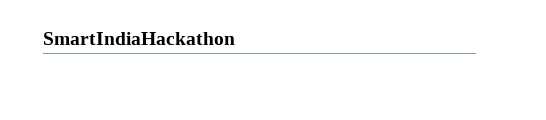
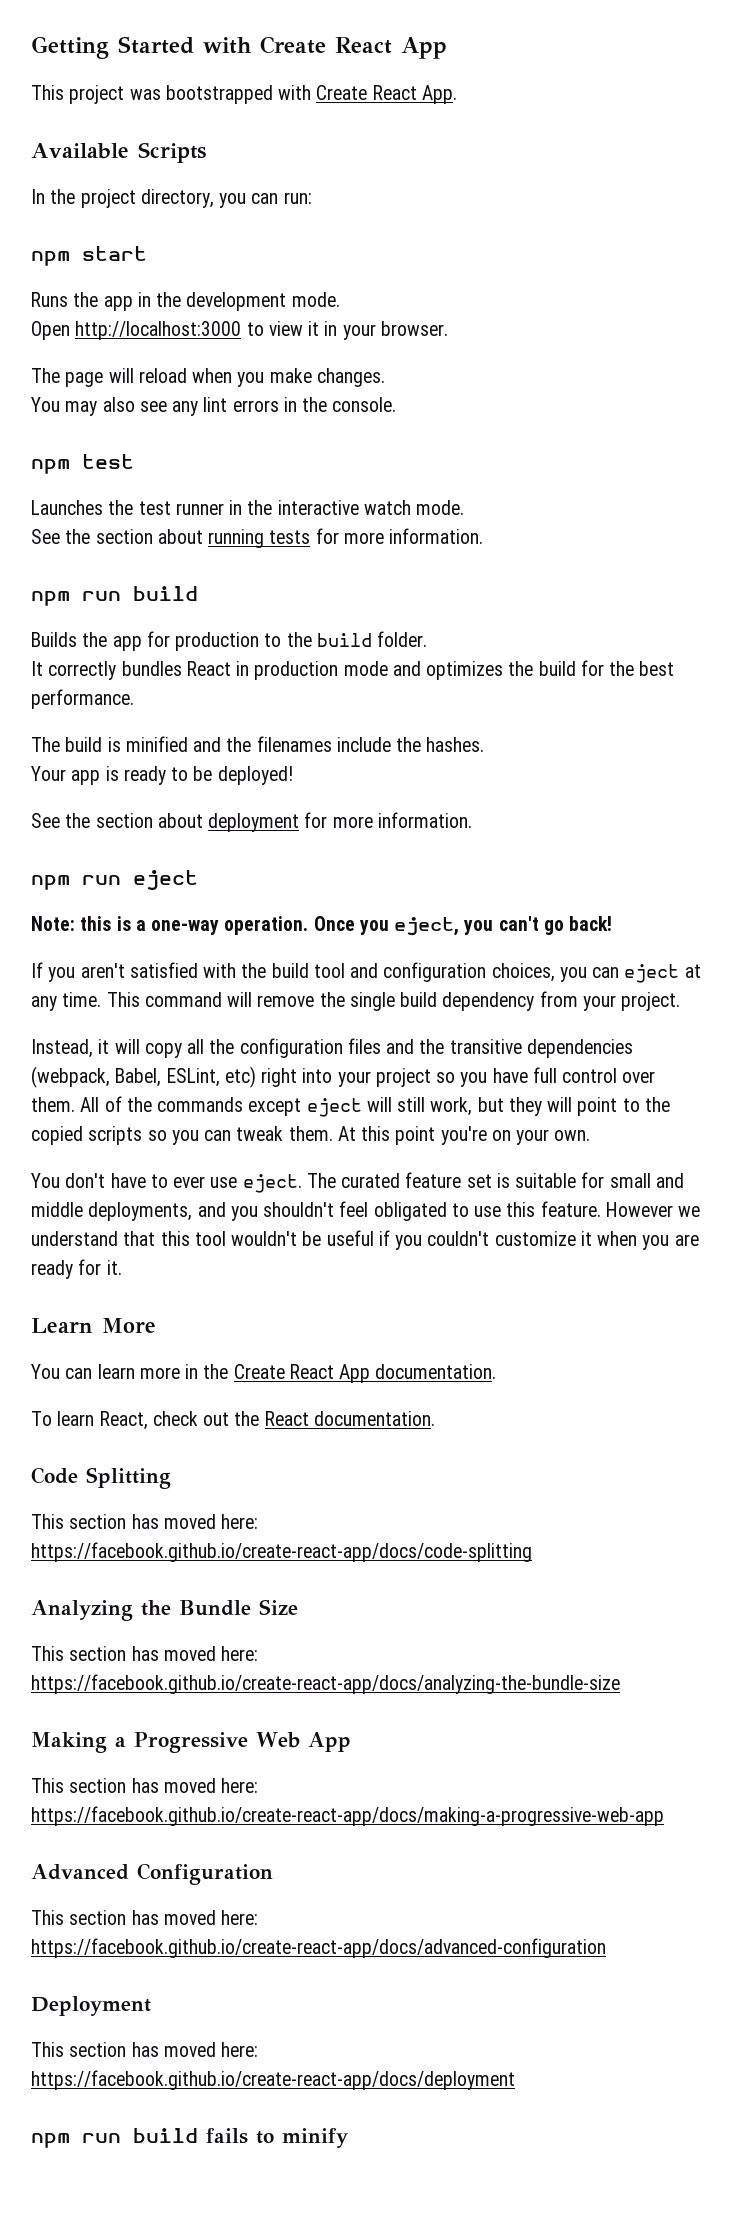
[43,32,235,45] SmartIndiaHackathon -> [31,36,447,59] [31,85,457,104] [31,142,206,163] [31,189,312,208] [31,246,147,266] [31,292,340,311] [31,321,448,340] [31,368,385,387] [31,397,397,416] [31,454,134,474] [31,500,465,515] [31,528,484,548] [31,586,198,606] [31,631,428,651] [31,660,675,680] [31,689,134,709] [31,736,485,752] [31,766,293,785] [31,812,472,832] [31,870,198,890] [31,916,613,936] [31,962,701,983] [31,991,681,1011] [31,1038,633,1058] [31,1066,656,1088] [31,1096,670,1117] [31,1126,591,1145] [31,1172,684,1193] [31,1201,701,1221] [31,1230,699,1250] [31,1259,122,1279] [31,1318,156,1333] [31,1364,497,1383] [31,1411,435,1430] [31,1467,171,1489] [31,1514,259,1529] [31,1542,532,1562] [31,1599,298,1621] [31,1646,259,1661] [31,1674,620,1694] [31,1732,351,1753] [31,1778,259,1793] [31,1806,664,1826] [31,1863,273,1885] [31,1910,259,1925] [31,1938,606,1958] [31,1996,151,2016] [31,2042,259,2057] [31,2070,515,2090] [31,2128,348,2148] Getting Started with Create React App // This project was bootstrapped with Create React App. // Available Scripts // In the project directory, you can run: // npm start // Runs the app in the development mode. // Open http://localhost:3000 to view it in your browser. // The page will reload when you make changes. // You may also see any lint errors in the console. // npm test // Launches the test runner in the interactive watch mode. // See the section about running tests for more information. // npm run build // Builds the app for production to the build folder. // It correctly bundles React in production mode and optimizes the build for the best performance. // The build is minified and the filenames include the hashes. // Your app is ready to be deployed! // See the section about deployment for more information. // npm run eject // Note: this is a one-way operation. Once you eject, you can't go back! // If you aren't satisfied with the build tool and configuration choices, you can eject at any time. This command will remove the single build dependency from your project. // Instead, it will copy all the configuration files and the transitive dependencies (webpack, Babel, ESLint, etc) right into your project so you have full control over them. All of the commands except eject will still work, but they will point to the copied scripts so you can tweak them. At this point you're on your own. // You don't have to ever use eject. The curated feature set is suitable for small and middle deployments, and you shouldn't feel obligated to use this feature. However we understand that this tool wouldn't be useful if you couldn't customize it when you are ready for it. // Learn More // You can learn more in the Create React App documentation. // To learn React, check out the React documentation. // Code Splitting // This section has moved here: https://facebook.github.io/create-react-app/docs/code-splitting // Analyzing the Bundle Size // This section has moved here: https://facebook.github.io/create-react-app/docs/analyzing-the-bundle-size // Making a Progressive Web App // This section has moved here: https://facebook.github.io/create-react-app/docs/making-a-progressive-web-app // Advanced Configuration // This section has moved here: https://facebook.github.io/create-react-app/docs/advanced-configuration // Deployment // This section has moved here: https://facebook.github.io/create-react-app/docs/deployment // npm run build fails to minify

